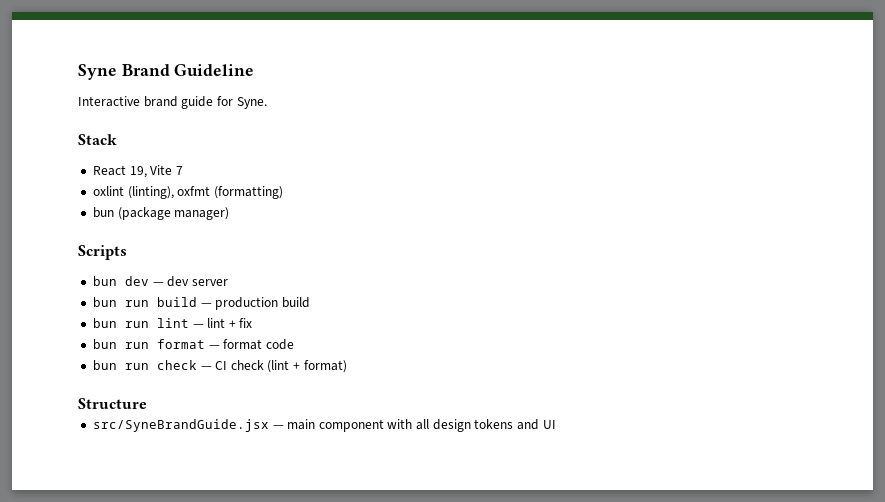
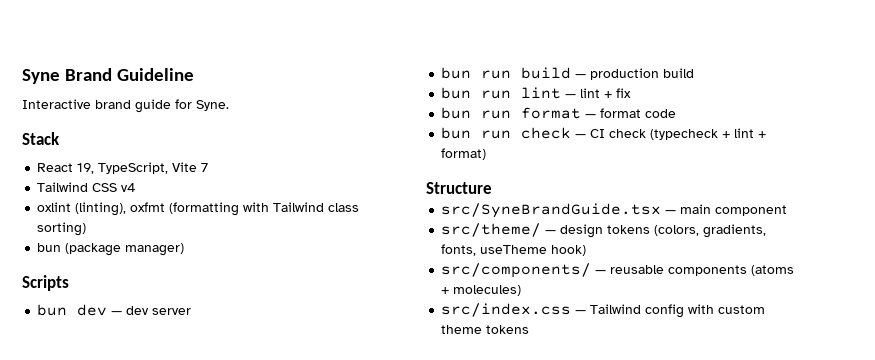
(147, 172) none -> [98,162,169,174] TypeScript,
(183, 170) none -> [37,182,137,192] // Tailwind CSS v4
[213,186,283,199] (formatting) -> [169,202,360,216] [37,222,87,236] (formatting with Tailwind class sorting)
[267,360,290,373] (lint -> [650,128,755,140] (typecheck + lint
[92,419,269,432] src/SyneBrandGuide.jsx -> [441,203,662,218] src/SyneBrandGuide.tsx
[387,419,556,432] with all design tokens and UI -> [441,223,767,238] [441,244,587,256] [441,263,795,278] [441,285,522,296] [441,303,766,318] [441,325,530,334] // src/theme/ — design tokens (colors, gradients, fonts, useTheme hook) // src/components/ — reusable components (atoms + molecules) // src/index.css — Tailwind config with custom theme tokens

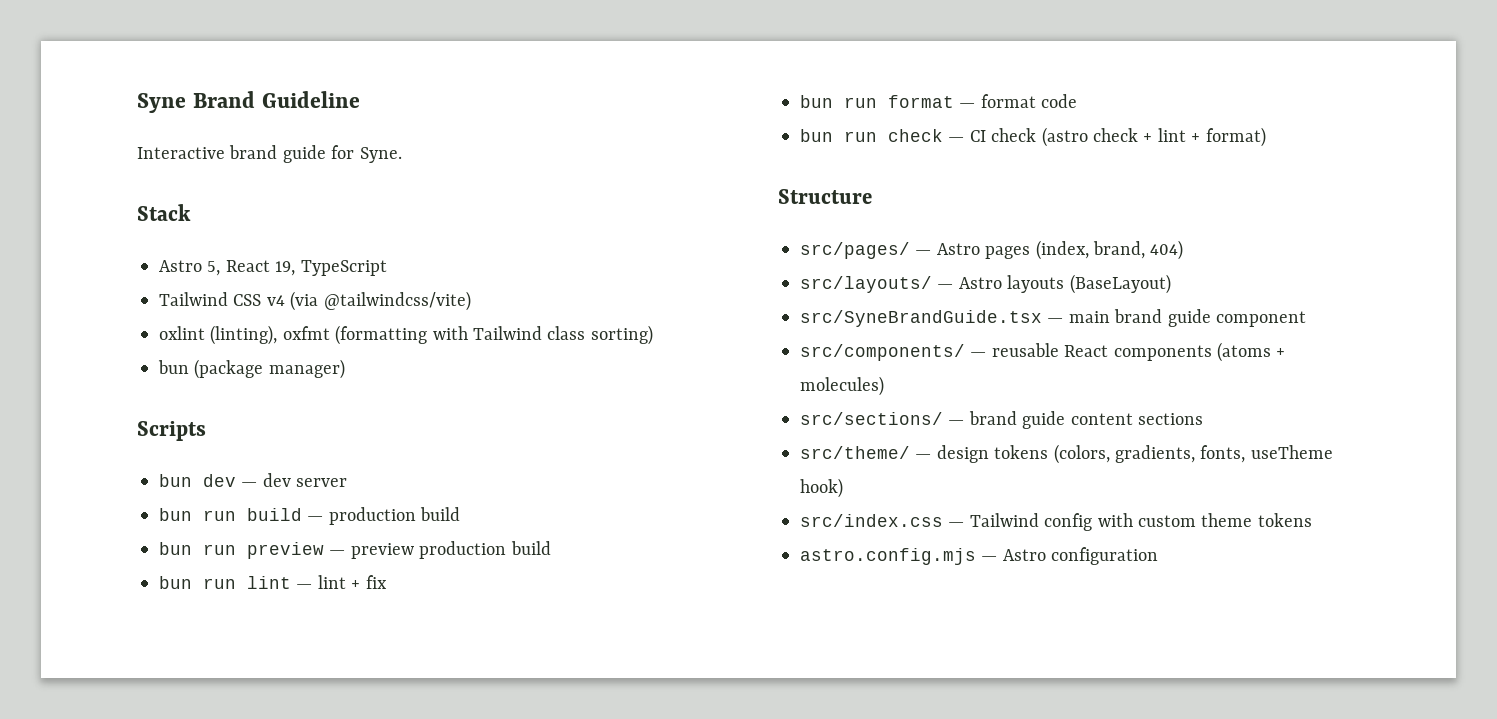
[37,162,209,174] React 19, TypeScript, Vite 7 -> [159,260,387,276] Astro 5, React 19, TypeScript
(137, 187) none -> [290,291,471,311] (via @tailwindcss/vite)
(695, 73) none -> [159,541,551,559] // bun run preview — preview production build
[650,129,719,140] (typecheck -> [1041,127,1138,147] (astro check
(492, 188) none -> [800,240,1184,260] [800,274,1171,294] // src/pages/ — Astro pages (index, brand, 404) // src/layouts/ — Astro layouts (BaseLayout)
(712, 209) none -> [1114,309,1211,327] brand guide
(788, 210) none -> [800,342,1286,362] [800,376,884,396] [800,411,1203,429] // src/components/ — reusable React components (atoms + molecules) // src/sections/ — brand guide content sections
[441,263,795,278] [441,285,522,296] // src/components/ — reusable components (atoms + molecules) -> (843, 488) none
(530, 329) none -> [800,547,1159,565] // astro.config.mjs — Astro configuration

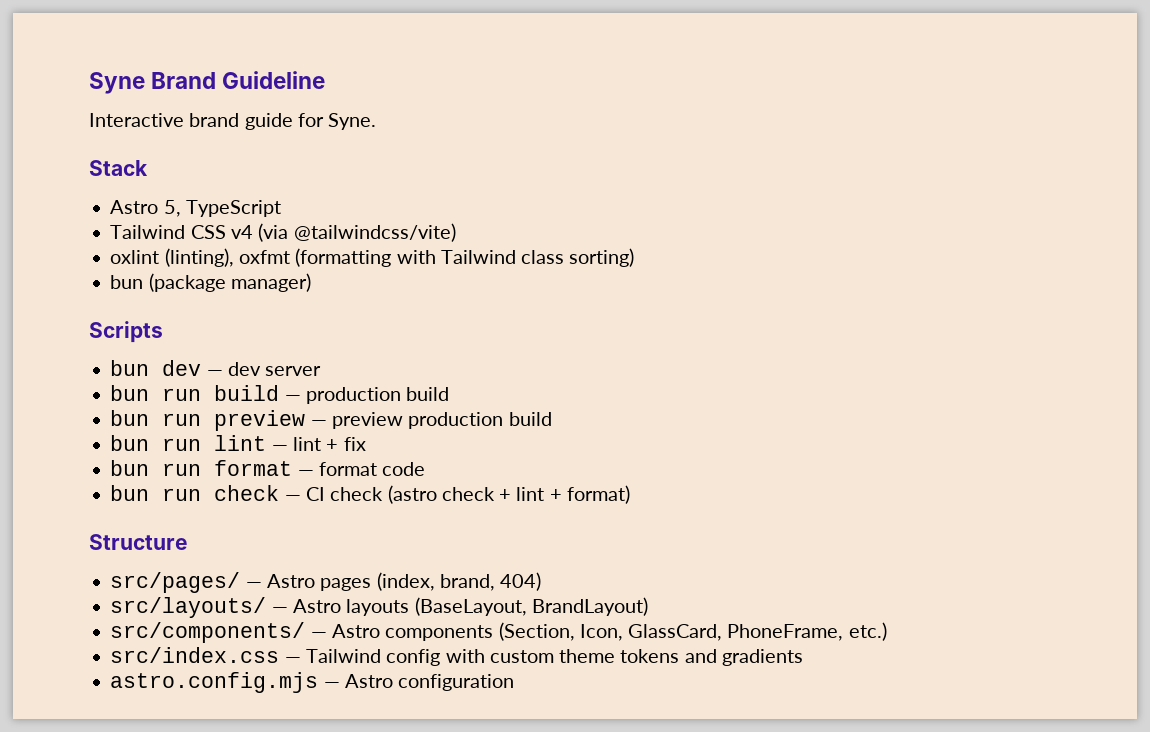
[225,260,296,276] React 19, -> (181, 208) none
[1069,274,1171,294] [800,309,1306,327] [800,342,1286,362] [800,376,884,396] [800,411,1203,429] [800,444,1333,464] [800,478,843,498] (BaseLayout) // src/SyneBrandGuide.tsx — main brand guide component // src/components/ — reusable React components (atoms + molecules) // src/sections/ — brand guide content sections // src/theme/ — design tokens (colors, gradients, fonts, useTheme hook) -> [414,597,648,616] [110,622,887,643] (BaseLayout, BrandLayout) // src/components/ — Astro components (Section, Icon, GlassCard, PhoneFrame, etc.)
(1312, 520) none -> [684,649,803,666] and gradients

